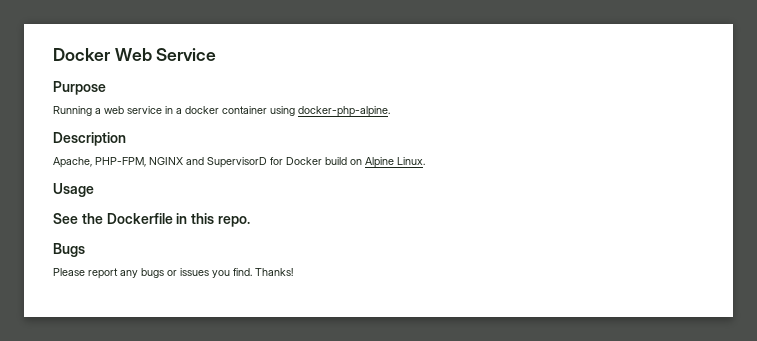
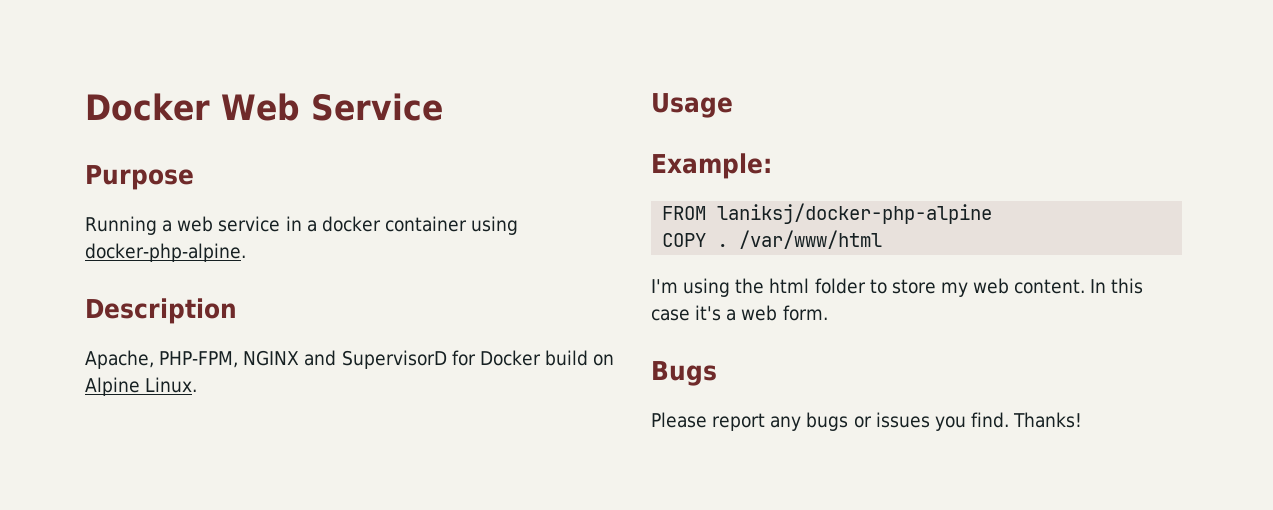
[53,213,250,227] See the Dockerfile in this repo. -> [651,153,772,179] [662,203,993,224] [662,230,883,249] [651,278,1144,297] [651,305,828,321] Example: // FROM laniksj/docker-php-alpine // COPY . /var/www/html // I'm using the html folder to store my web content. In this case it's a web form.

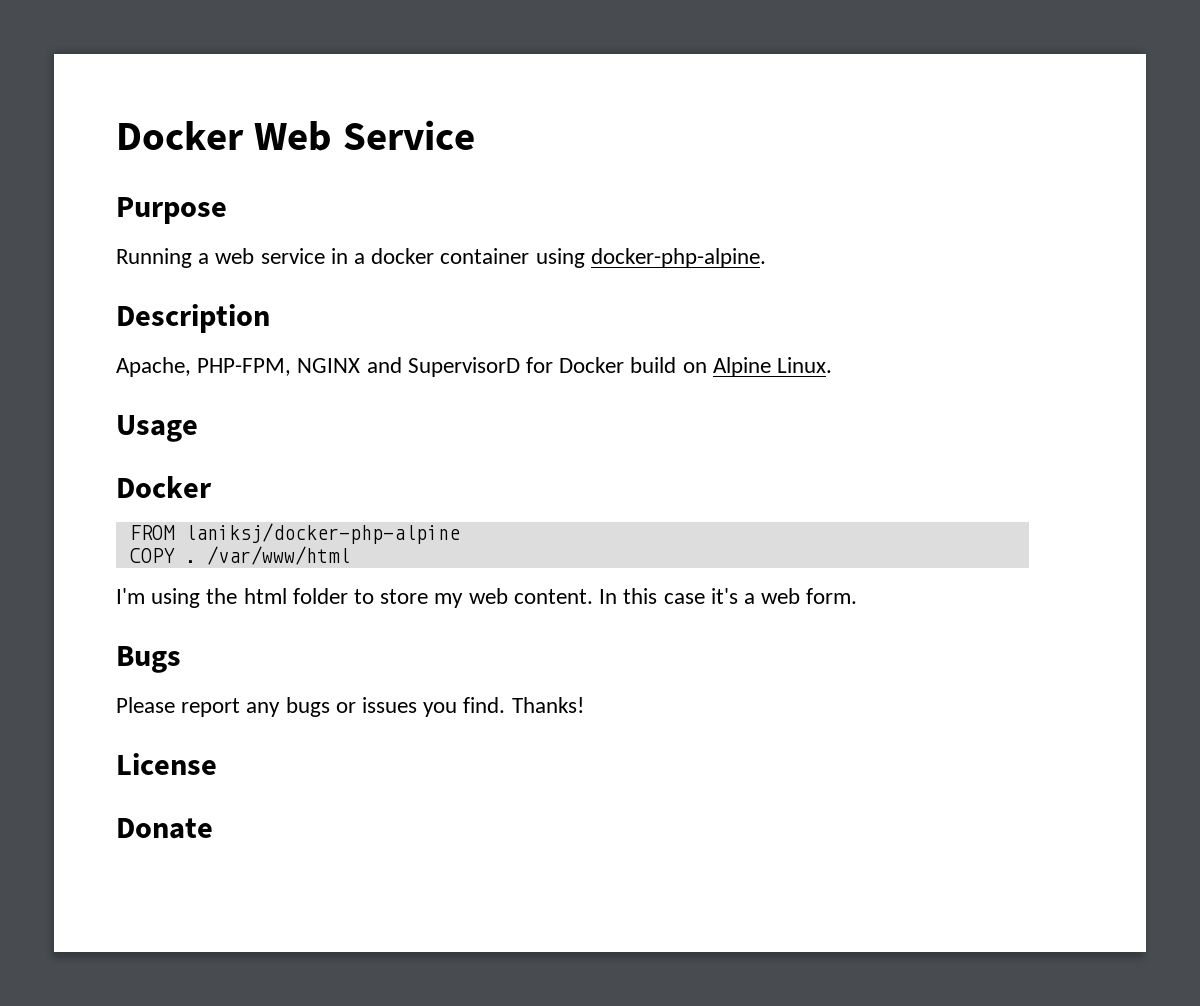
[651,153,772,179] Example: -> [116,476,212,498] Docker
(1083, 420) none -> [116,753,217,775] [116,818,213,839] // License // Donate

